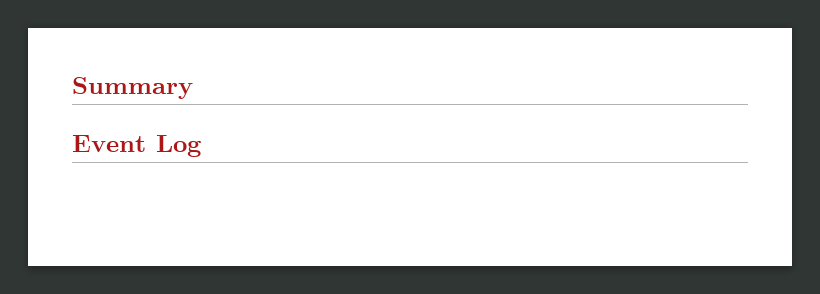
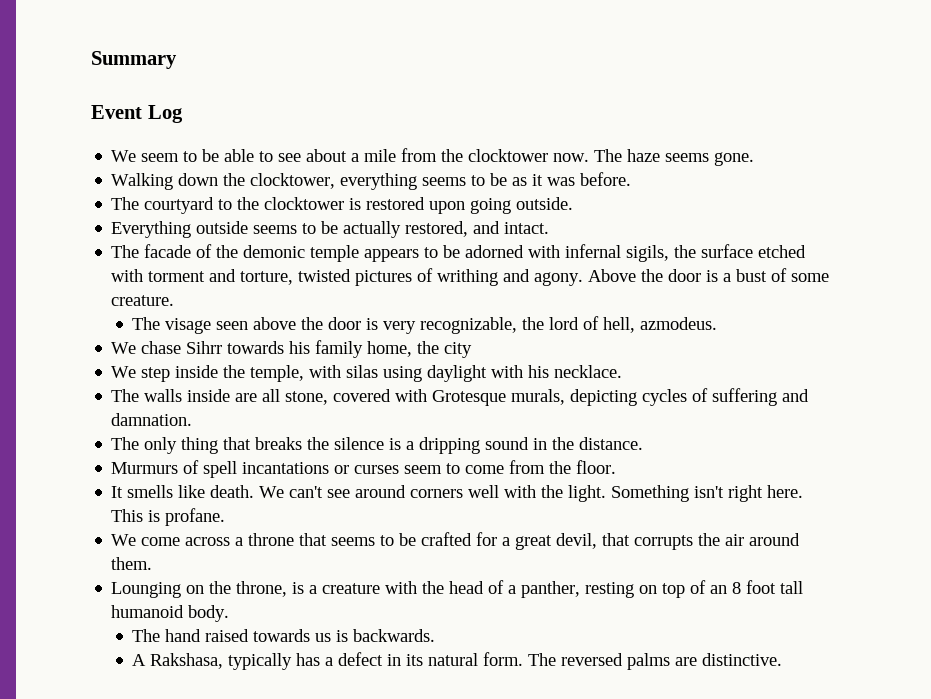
(201, 146) none -> [111,148,755,166] [111,172,632,190] [111,197,574,214] [111,221,550,238] [111,244,807,262] [111,268,830,286] [111,295,175,306] [132,316,718,334] [111,340,473,358] [111,365,623,382] [111,388,810,406] [111,413,193,426] [111,437,644,454] [111,460,617,478] [111,485,804,502] [111,508,226,526] [111,532,801,550] [111,557,153,570] [111,580,804,598] [111,605,230,622] [132,629,436,642] [132,652,783,670] // We seem to be able to see about a mile from the clocktower now. The haze seems gone. // Walking down the clocktower, everything seems to be as it was before. // The courtyard to the clocktower is restored upon going outside. // Everything outside seems to be actually restored, and intact. // The facade of the demonic temple appears to be adorned with infernal sigils, the surface etched with torment and torture, twisted pictures of writhing and agony. Above the door is a bust of some creature. // The visage seen above the door is very recognizable, the lord of hell, azmodeus. // We chase Sihrr towards his family home, the city // We step inside the temple, with silas using daylight with his necklace. // The walls inside are all stone, covered with Grotesque murals, depicting cycles of suffering and damnation. // The only thing that breaks the silence is a dripping sound in the distance. // Murmurs of spell incantations or curses seem to come from the floor. // It smells like death. We can't see around corners well with the light. Something isn't right here. This is profane. // We come across a throne that seems to be crafted for a great devil, that corrupts the air around them. // Lounging on the throne, is a creature with the head of a panther, resting on top of an 8 foot tall humanoid body. // The hand raised towards us is backwards. // A Rakshasa, typically has a defect in its natural form. The reversed palms are distinctive.

